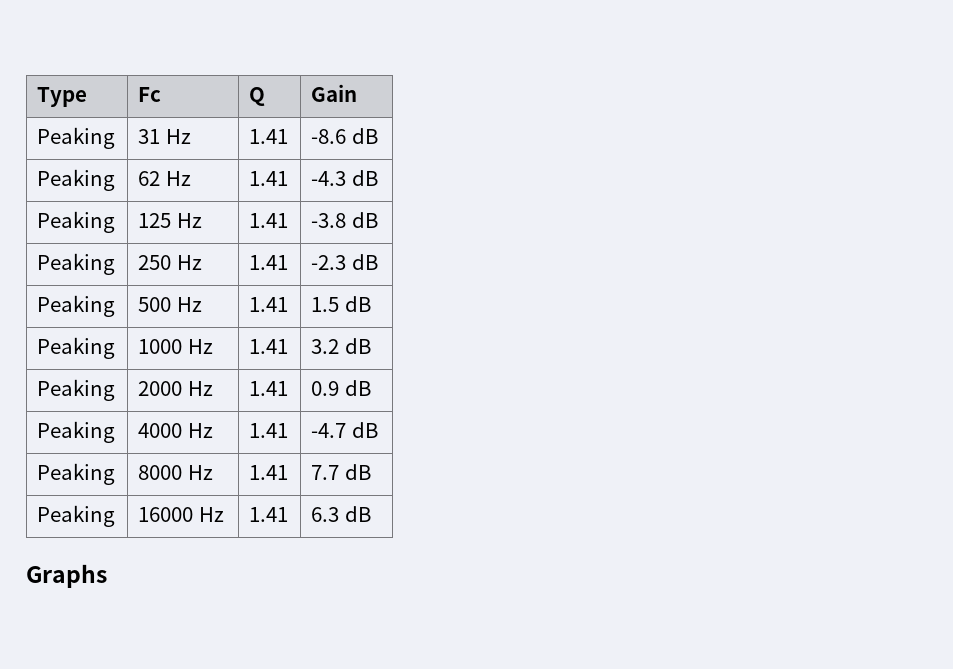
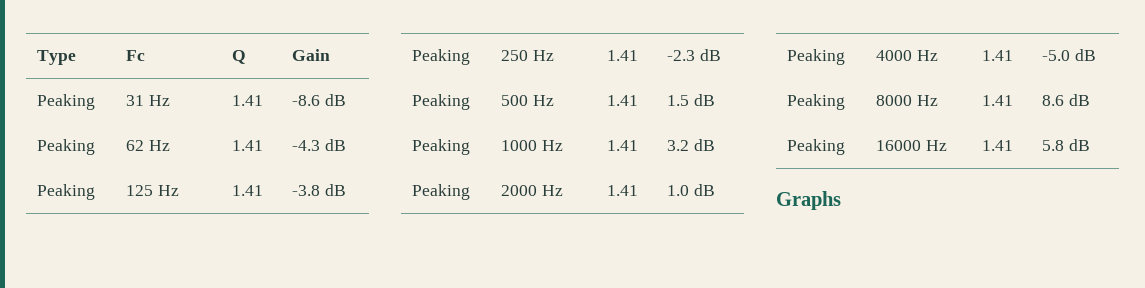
[311,381,340,396] 0.9 -> [667,185,690,196] 1.0
[311,423,347,438] -4.7 -> [1042,50,1071,61] -5.0
[311,465,340,480] 7.7 -> [1042,95,1065,106] 8.6
[311,507,340,522] 6.3 -> [1042,140,1065,151] 5.8

